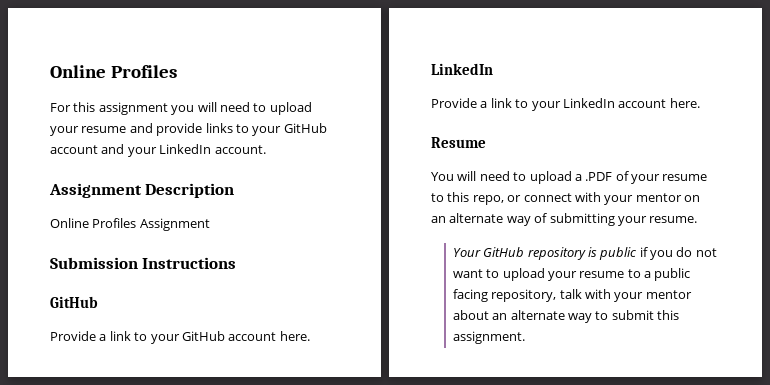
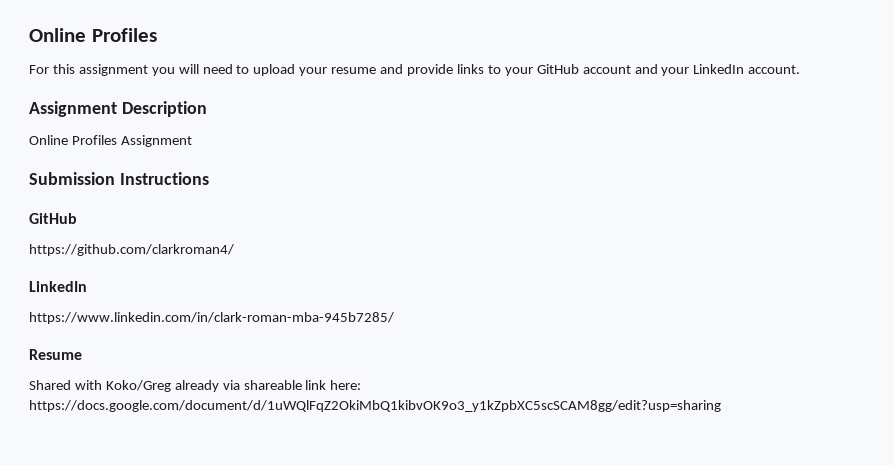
[50,331,310,344] [431,63,493,75] [431,98,700,111] [431,137,486,148] [431,171,708,184] [431,192,700,205] [431,213,698,226] [452,247,717,260] [452,268,691,281] [452,289,692,302] [452,310,680,323] [452,331,525,344] Provide a link to your GitHub account here. // LinkedIn // Provide a link to your LinkedIn account here. // Resume // You will need to upload a .PDF of your resume to this repo, or connect with your mentor on an alternate way of submitting your resume. // Your GitHub repository is public if you do not want to upload your resume to a public facing repository, talk with your mentor about an alternate way to submit this assignment. -> [29,244,234,256] [29,281,87,292] [29,312,394,324] [29,349,82,360] [29,380,362,392] [29,400,721,412] https://github.com/clarkroman4/ // LinkedIn // https://www.linkedin.com/in/clark-roman-mba-945b7285/ // Resume // Shared with Koko/Greg already via shareable link here: https://docs.google.com/document/d/1uWQlFqZ2OkiMbQ1kibvOK9o3_y1kZpbXC5scSCAM8gg/edit?usp=sharing

